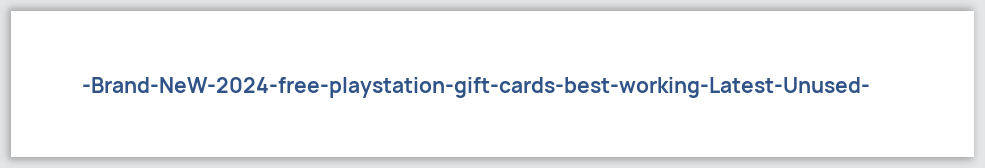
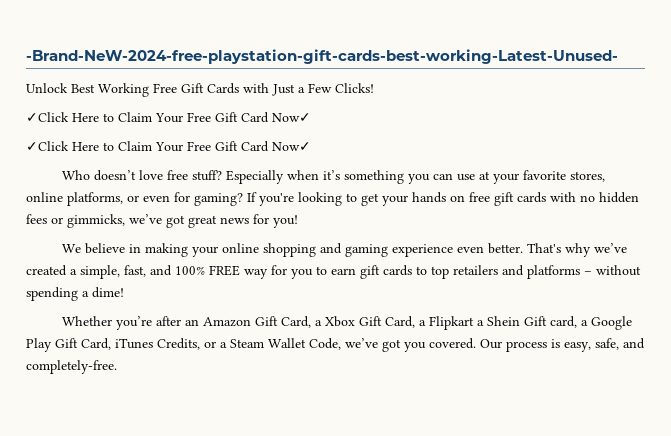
(870, 87) none -> [26,83,374,97] [26,112,311,123] [26,141,311,152] [61,170,605,184] [26,192,639,206] [26,214,298,228] [61,243,627,257] [26,265,641,279] [26,287,124,301] [61,316,632,330] [26,338,645,352] [26,360,117,374] // Unlock Best Working Free Gift Cards with Just a Few Clicks! // ✓Click Here to Claim Your Free Gift Card Now✓ // ✓Click Here to Claim Your Free Gift Card Now✓ // Who doesn’t love free stuff? Especially when it’s something you can use at your favorite stores, online platforms, or even for gaming? If you're looking to get your hands on free gift cards with no hidden fees or gimmicks, we’ve got great news for you! // We believe in making your online shopping and gaming experience even better. That's why we’ve created a simple, fast, and 100% FREE way for you to earn gift cards to top retailers and platforms – without spending a dime! // Whether you’re after an Amazon Gift Card, a Xbox Gift Card, a Flipkart a Shein Gift card, a Google Play Gift Card, iTunes Credits, or a Steam Wallet Code, we’ve got you covered. Our process is easy, safe, and completely-free.

